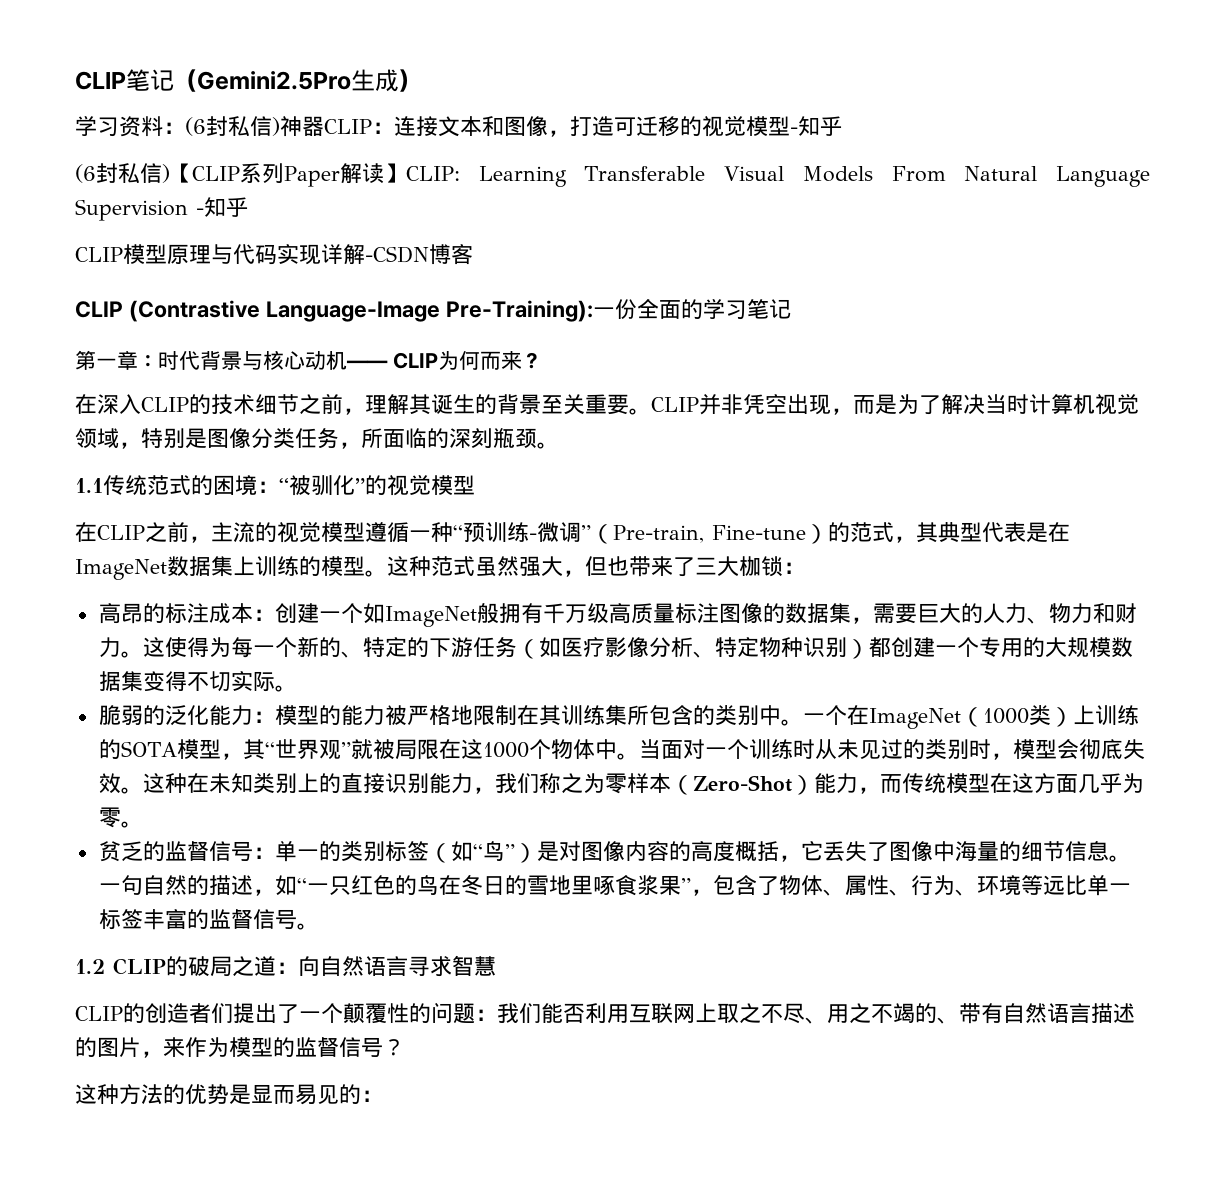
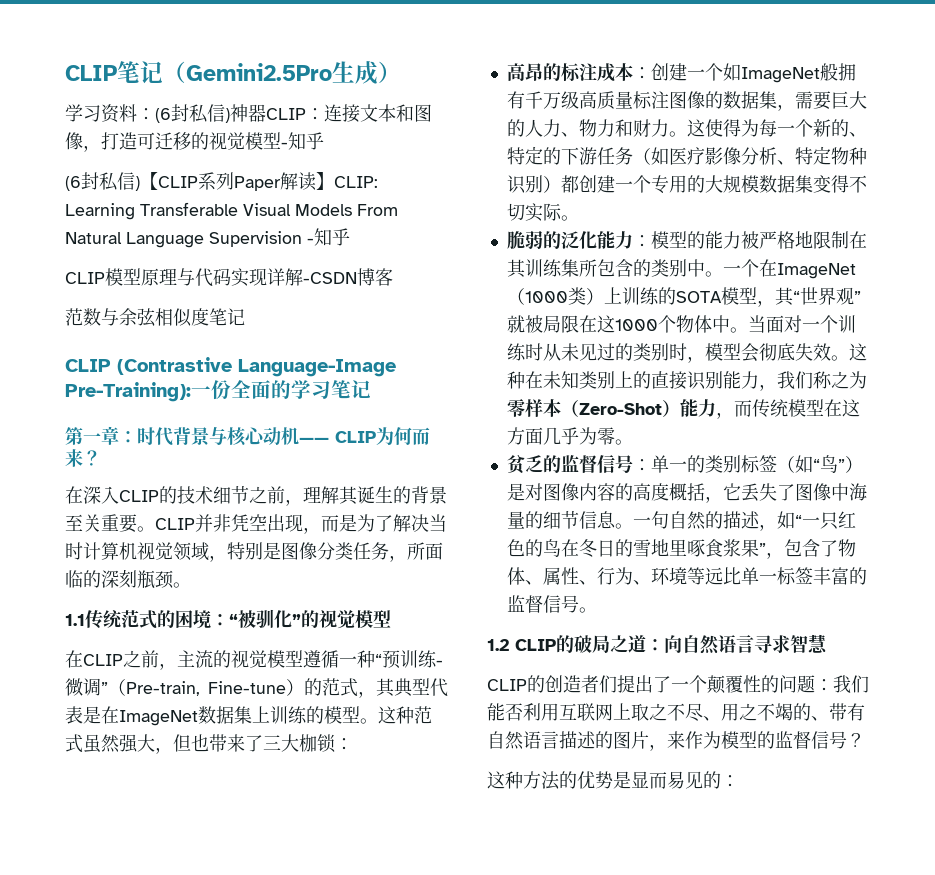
(473, 254) none -> [65,308,245,327] // 范数与余弦相似度笔记

